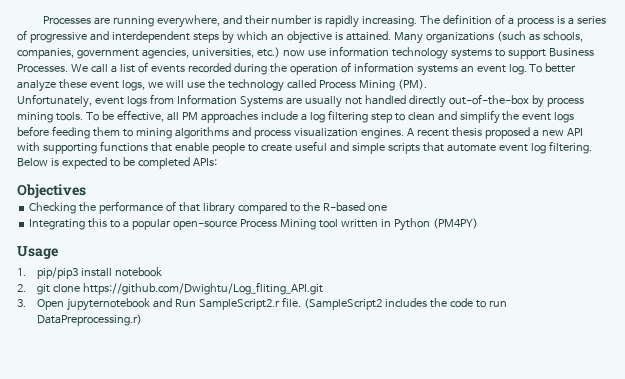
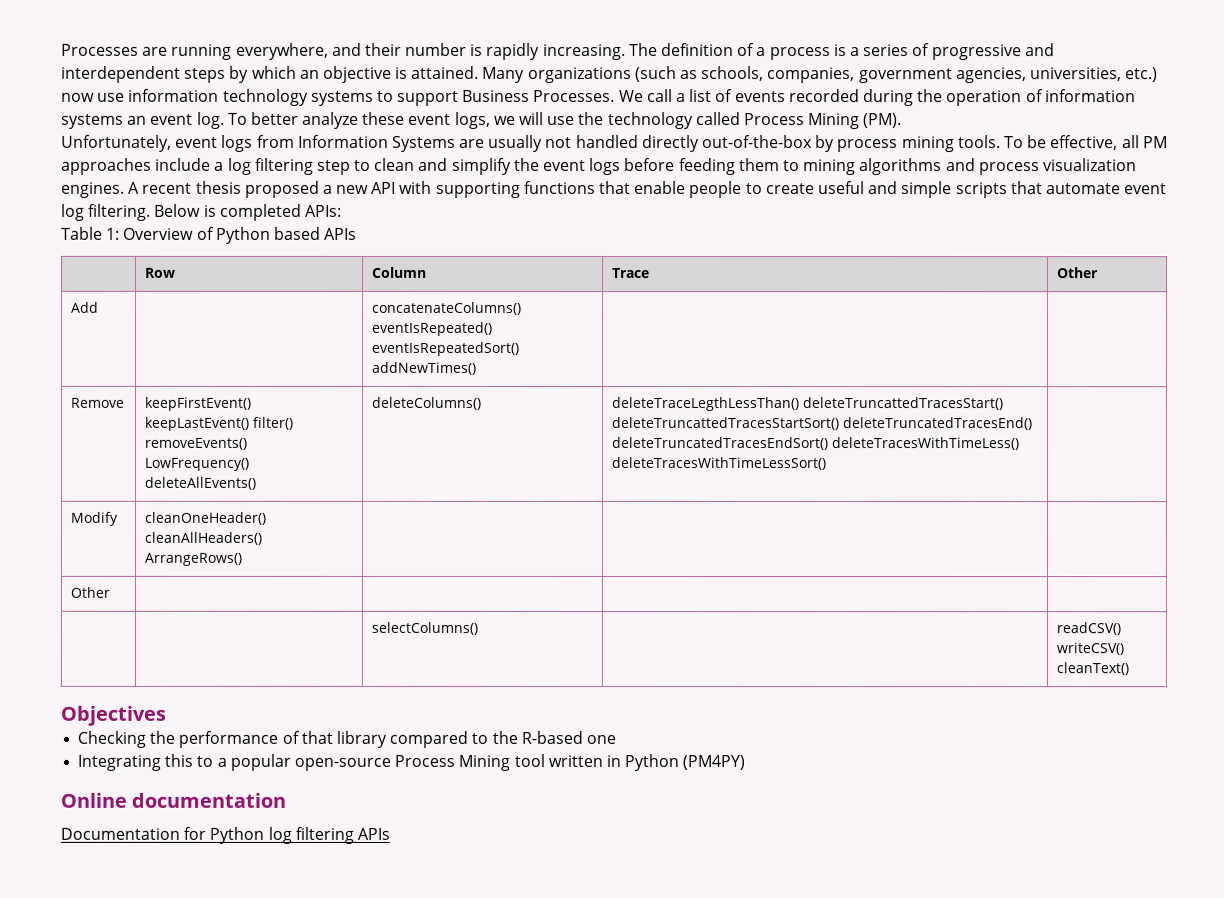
[61,157,135,169] expected to be -> (217, 210) none
(217, 162) none -> [61,226,358,244] [145,267,177,278] [372,266,428,278] [612,268,651,279] [1057,267,1100,279] [71,301,100,313] [372,301,523,315] [372,321,494,336] [372,341,521,356] [372,361,478,375] [71,397,126,408] [145,396,253,411] [145,416,295,431] [144,437,249,450] [144,457,250,471] [144,476,257,490] [372,396,483,410] [612,397,1005,412] [612,417,1034,431] [611,437,1021,451] [611,456,827,471] [70,511,119,526] [144,511,267,525] [144,531,263,545] [144,552,243,566] [70,586,111,598] [371,621,479,635] [1056,622,1122,636] [1056,642,1125,656] [1056,662,1130,676] // Table 1: Overview of Python based APIs // | Row | Column | Trace | Other // Add | | concatenateColumns() eventIsRepeated() eventIsRepeatedSort() addNewTimes() | | // Remove | keepFirstEvent() keepLastEvent() filter() removeEvents() LowFrequency() deleteAllEvents() | deleteColumns() | deleteTraceLegthLessThan() deleteTruncattedTracesStart() deleteTruncattedTracesStartSort() deleteTruncatedTracesEnd() deleteTruncatedTracesEndSort() deleteTracesWithTimeLess() deleteTracesWithTimeLessSort() | // Modify | cleanOneHeader() cleanAllHeaders() ArrangeRows() | | | // Other | | | | // | | selectColumns() | | readCSV() writeCSV() cleanText()
[17,246,58,259] [17,267,163,279] [17,282,324,295] [17,297,507,311] [37,314,143,326] Usage // 1. pip/pip3 install notebook // 2. git clone https://github.com/Dwightu/Log_fliting_API.git // 3. Open jupyternotebook and Run SampleScript2.r file. (SampleScript2 includes the code to run DataPreprocessing.r) -> [60,792,287,808] [60,826,390,844] Online documentation // Documentation for Python log filtering APIs

